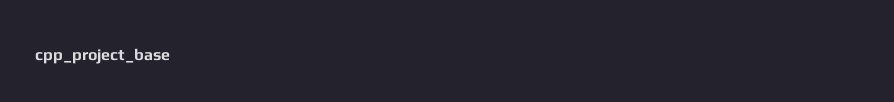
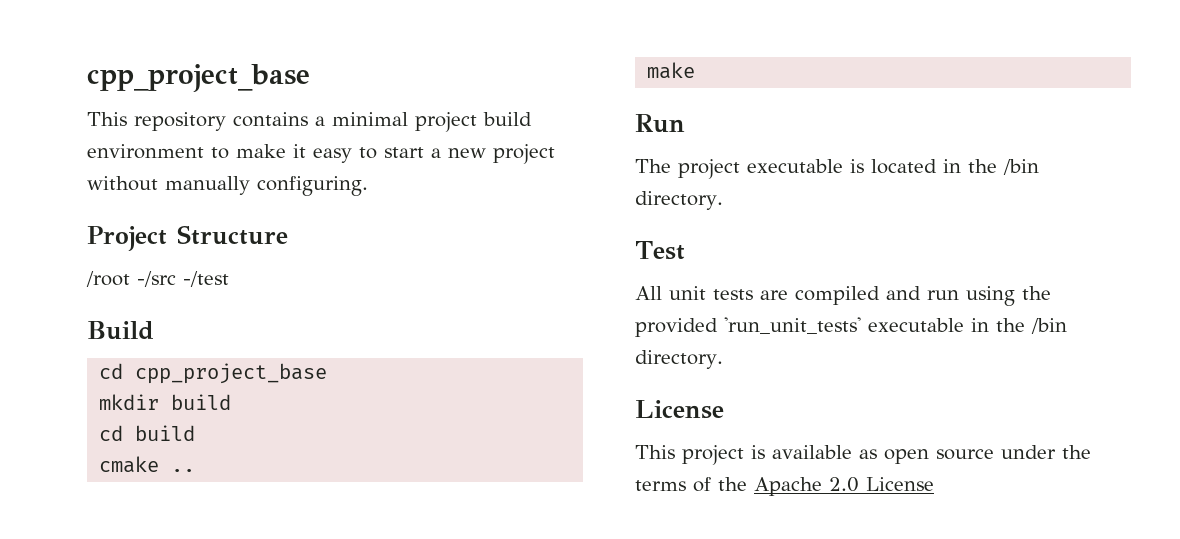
[35,48,170,64] cpp_project_base -> [87,64,310,92] [87,112,532,132] [87,144,555,164] [87,176,368,196] [87,225,288,251] [86,271,229,287] [87,321,154,340] [99,363,328,384] [99,394,232,410] [99,425,196,441] [99,456,196,473] [647,62,696,79] [635,114,685,133] [635,159,1039,179] [635,191,723,210] [635,241,685,260] [635,286,1051,306] [635,317,1067,337] [635,350,723,369] [635,400,724,419] [635,445,1091,465] [635,477,934,496] cpp_project_base // This repository contains a minimal project build environment to make it easy to start a new project without manually configuring. // Project Structure // /root -/src -/test // Build // cd cpp_project_base // mkdir build // cd build // cmake .. // make // Run // The project executable is located in the /bin directory. // Test // All unit tests are compiled and run using the provided 'run_unit_tests' executable in the /bin directory. // License // This project is available as open source under the terms of the Apache 2.0 License

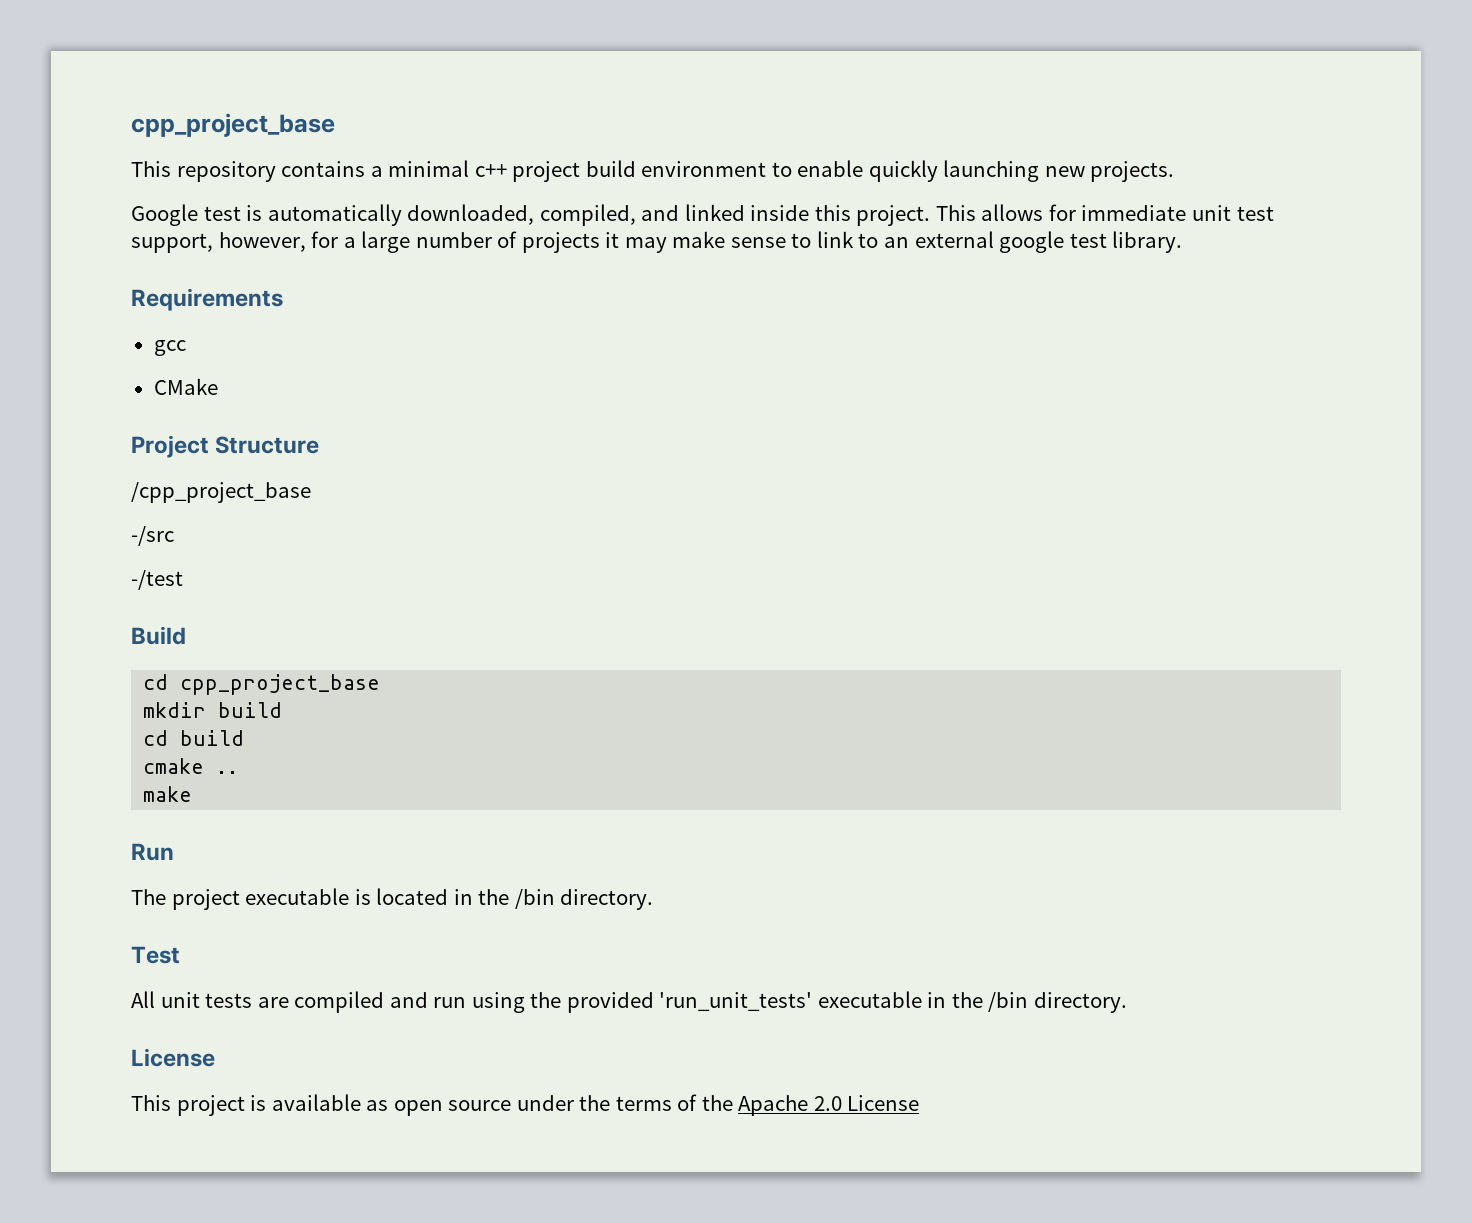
(408, 119) none -> [474,164,507,177] c++
[236,144,555,164] [87,176,368,196] make it easy to start a new project without manually configuring. -> [797,160,1175,182] [131,204,1274,226] [131,231,1183,253] [131,288,283,311] [153,340,186,356] [153,378,218,395] enable quickly launching new projects. // Google test is automatically downloaded, compiled, and linked inside this project. This allows for immediate unit test support, however, for a large number of projects it may make sense to link to an external google test library. // Requirements // gcc // CMake
[86,271,130,287] /root -> [131,482,311,503] /cpp_project_base //
(176, 279) none -> (174, 536) //

